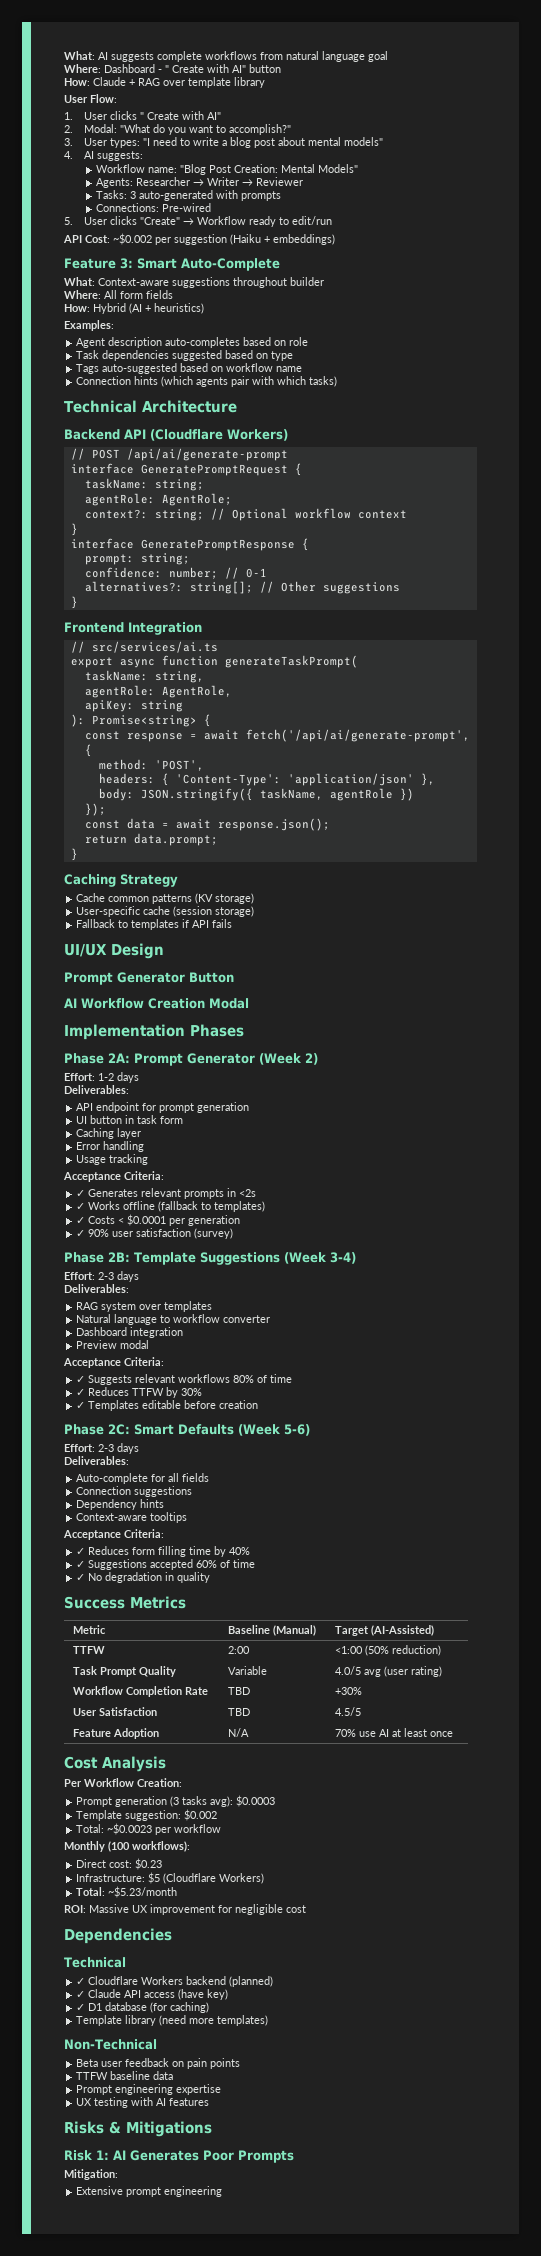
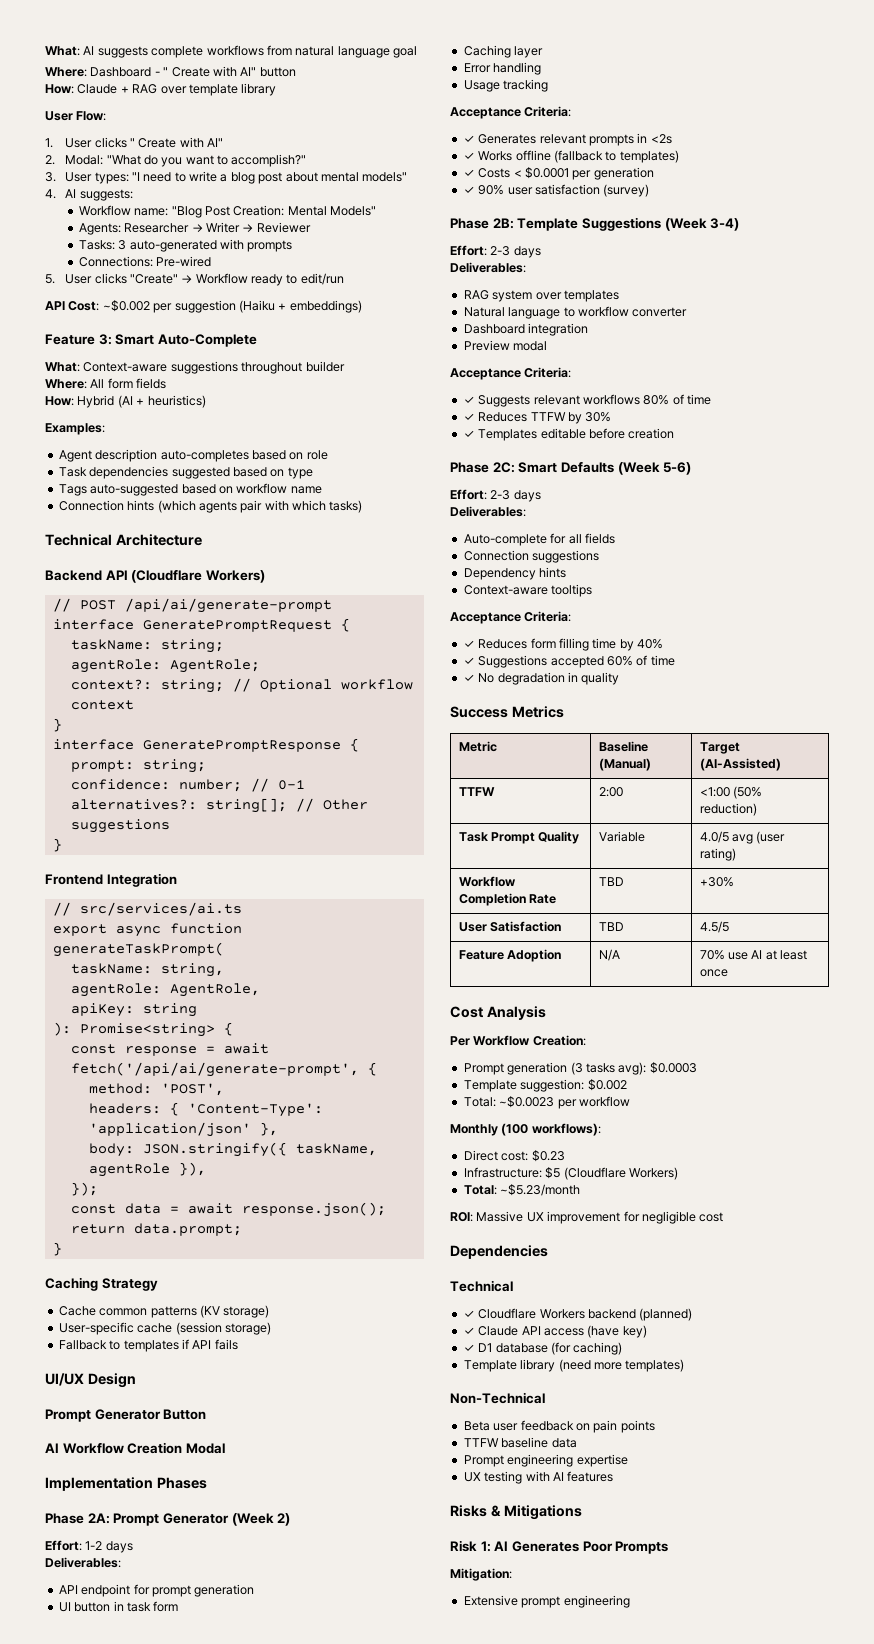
[399,788,414,801] }) -> [178,1162,206,1176] }),

